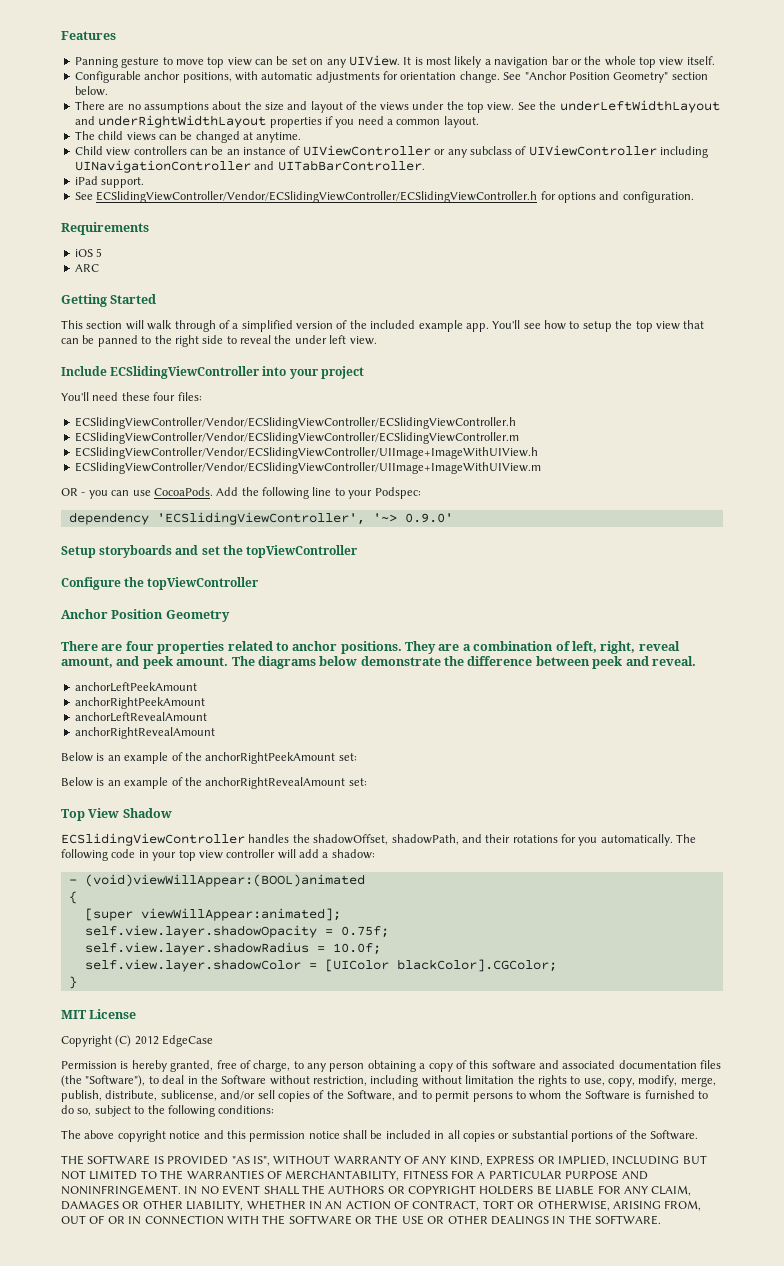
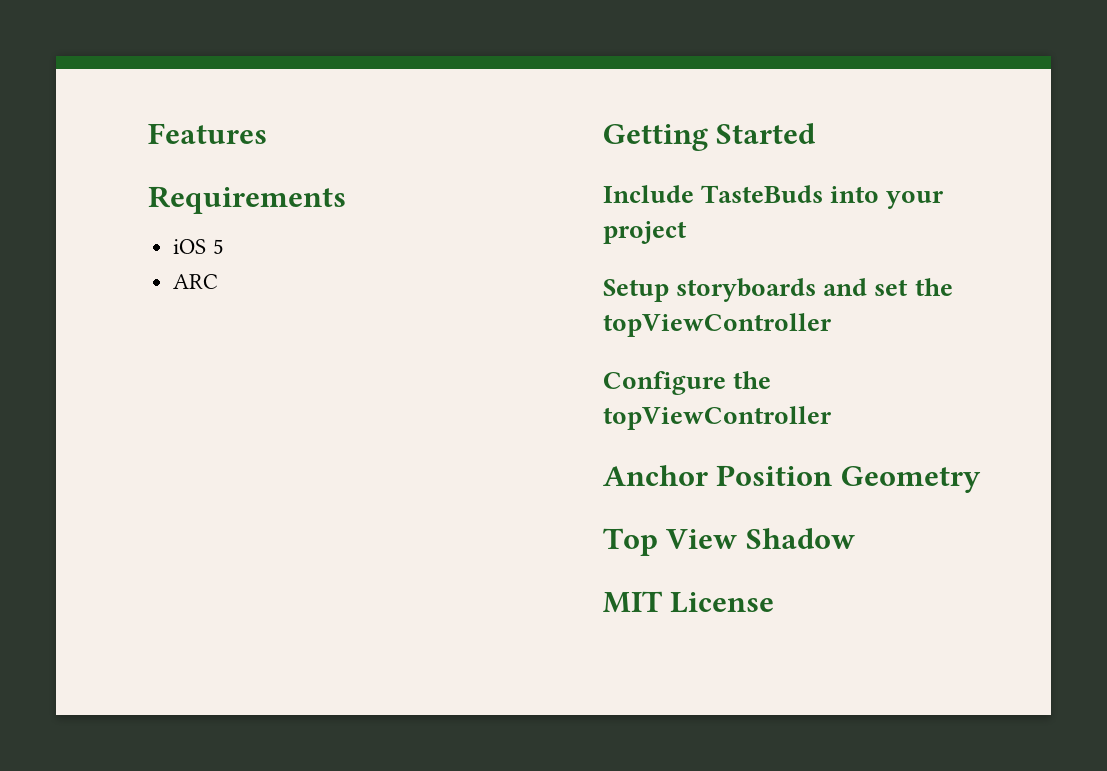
[74,55,715,68] [74,71,708,83] [74,86,108,96] [74,100,720,113] [74,115,479,128] [74,131,302,143] [74,145,708,158] [74,160,425,173] [74,176,145,188] [74,191,694,203] // Panning gesture to move top view can be set on any UIView. It is most likely a navigation bar or the whole top view itself. // Configurable anchor positions, with automatic adjustments for orientation change. See "Anchor Position Geometry" section below. // There are no assumptions about the size and layout of the views under the top view. See the underLeftWidthLayout and underRightWidthLayout properties if you need a common layout. // The child views can be changed at anytime. // Child view controllers can be an instance of UIViewController or any subclass of UIViewController including UINavigationController and UITabBarController. // iPad support. // See ECSlidingViewController/Vendor/ECSlidingViewController/ECSlidingViewController.h for options and configuration. -> (267, 133) none
[61,320,705,332] [61,335,377,347] // This section will walk through of a simplified version of the included example app. You'll see how to setup the top view that can be panned to the right side to reveal the under left view. -> (817, 133) none
[110,366,261,379] ECSlidingViewController -> [701,185,824,203] TasteBuds
[61,392,202,401] [74,417,516,429] [74,432,519,444] [74,447,538,459] [74,462,541,474] [61,487,421,499] [68,512,453,525] // You'll need these four files: // ECSlidingViewController/Vendor/ECSlidingViewController/ECSlidingViewController.h // ECSlidingViewController/Vendor/ECSlidingViewController/ECSlidingViewController.m // ECSlidingViewController/Vendor/ECSlidingViewController/UIImage+ImageWithUIView.h // ECSlidingViewController/Vendor/ECSlidingViewController/UIImage+ImageWithUIView.m // OR - you can use CocoaPods. Add the following line to your Podspec: // dependency 'ECSlidingViewController', '~> 0.9.0' -> (687, 232) none
[61,641,680,654] [61,656,696,669] [74,682,197,692] [74,697,205,709] [74,712,207,722] [74,727,215,739] [61,752,357,764] [61,777,367,789] [61,808,172,821] [61,833,697,846] [61,849,375,861] [68,874,365,887] [68,891,77,904] [84,908,341,921] [84,925,389,938] [84,942,381,955] [84,959,557,972] [68,976,77,989] [61,1009,137,1019] [61,1035,214,1047] [61,1060,722,1072] [61,1075,716,1087] [61,1090,709,1102] [61,1105,275,1117] [61,1130,699,1142] [61,1155,707,1166] [61,1170,648,1181] [61,1185,692,1196] [61,1200,702,1211] [61,1215,661,1225] There are four properties related to anchor positions. They are a combination of left, right, reveal amount, and peek amount. The diagrams below demonstrate the difference between peek and reveal. // anchorLeftPeekAmount // anchorRightPeekAmount // anchorLeftRevealAmount // anchorRightRevealAmount // Below is an example of the anchorRightPeekAmount set: // Below is an example of the anchorRightRevealAmount set: // Top View Shadow // ECSlidingViewController handles the shadowOffset, shadowPath, and their rotations for you automatically. The following code in your top view controller will add a shadow: // - (void)viewWillAppear:(BOOL)animated // { // [super viewWillAppear:animated]; // self.view.layer.shadowOpacity = 0.75f; // self.view.layer.shadowRadius = 10.0f; // self.view.layer.shadowColor = [UIColor blackColor].CGColor; // } // MIT License // Copyright (C) 2012 EdgeCase // Permission is hereby granted, free of charge, to any person obtaining a copy of this software and associated documentation files (the "Software"), to deal in the Software without restriction, including without limitation the rights to use, copy, modify, merge, publish, distribute, sublicense, and/or sell copies of the Software, and to permit persons to whom the Software is furnished to do so, subject to the following conditions: // The above copyright notice and this permission notice shall be included in all copies or substantial portions of the Software. // THE SOFTWARE IS PROVIDED "AS IS", WITHOUT WARRANTY OF ANY KIND, EXPRESS OR IMPLIED, INCLUDING BUT NOT LIMITED TO THE WARRANTIES OF MERCHANTABILITY, FITNESS FOR A PARTICULAR PURPOSE AND NONINFRINGEMENT. IN NO EVENT SHALL THE AUTHORS OR COPYRIGHT HOLDERS BE LIABLE FOR ANY CLAIM, DAMAGES OR OTHER LIABILITY, WHETHER IN AN ACTION OF CONTRACT, TORT OR OTHERWISE, ARISING FROM, OUT OF OR IN CONNECTION WITH THE SOFTWARE OR THE USE OR OTHER DEALINGS IN THE SOFTWARE. -> [603,528,855,556] [603,591,775,613] Top View Shadow // MIT License

